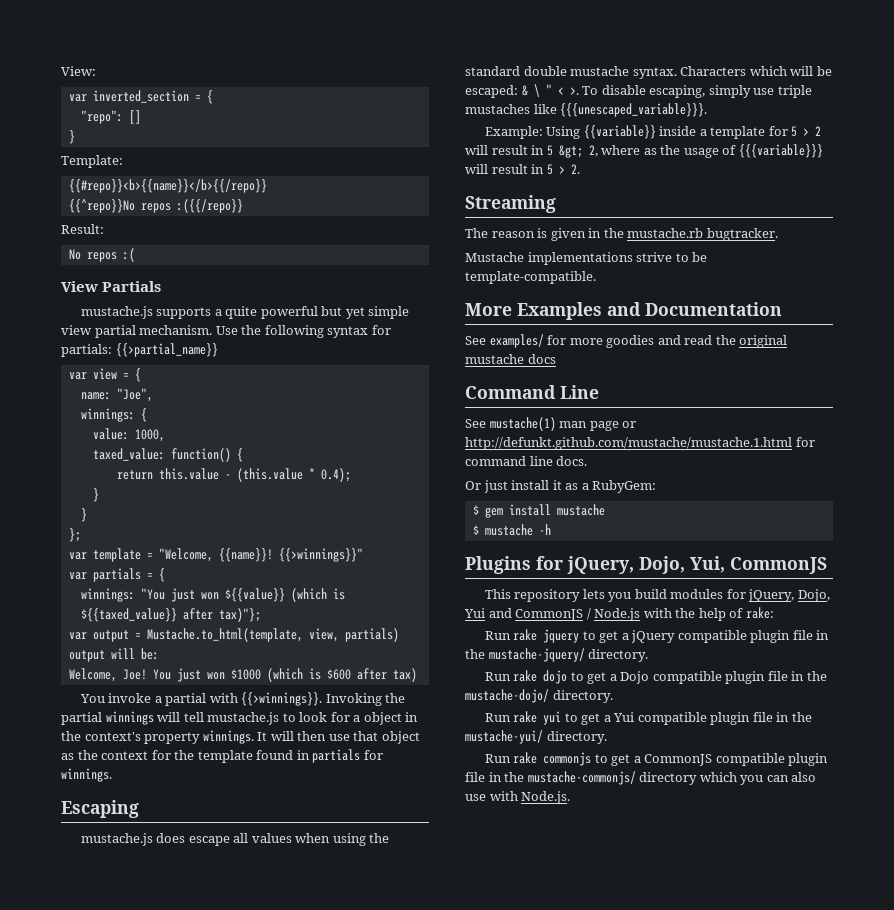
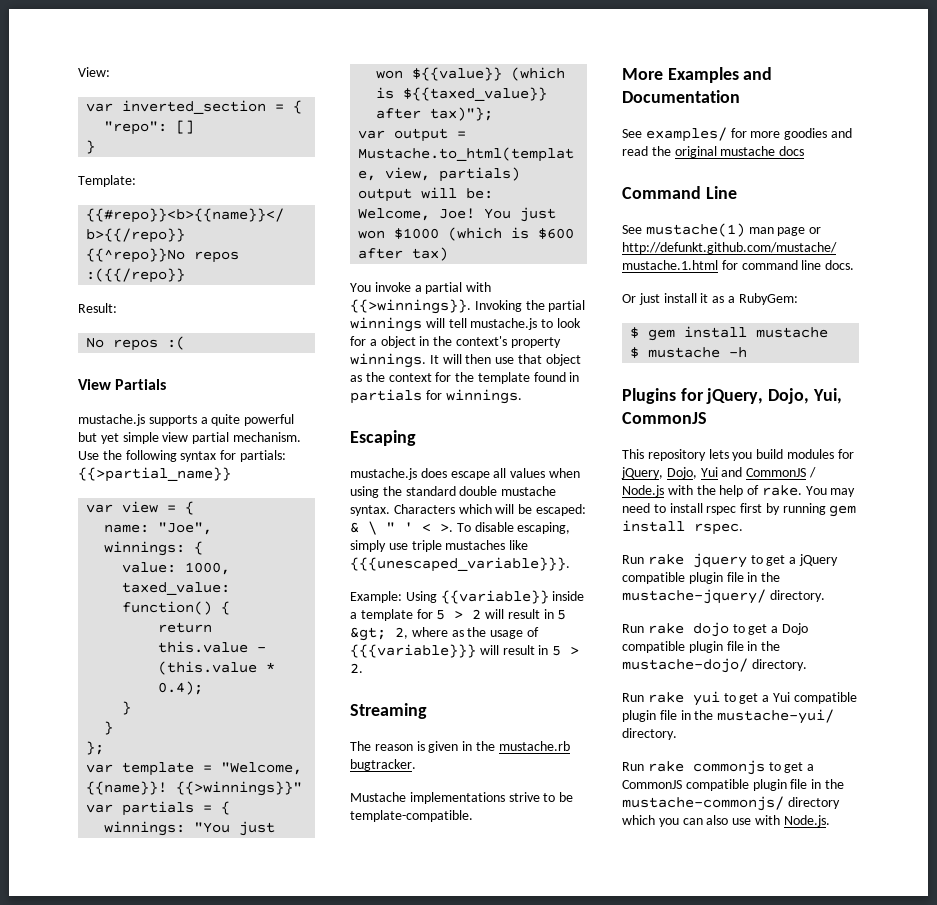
(552, 89) none -> [404,522,413,532] '
[745,607,774,619] rake: -> [761,485,856,497] [622,503,857,517] [622,520,743,535] rake. You may need to install rspec first by running gem install rspec.

